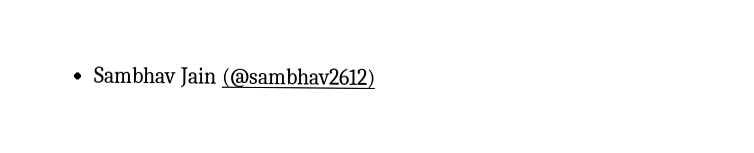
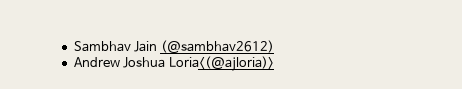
(377, 78) none -> [73,56,274,71] // Andrew Joshua Loria<(@ajloria)>

